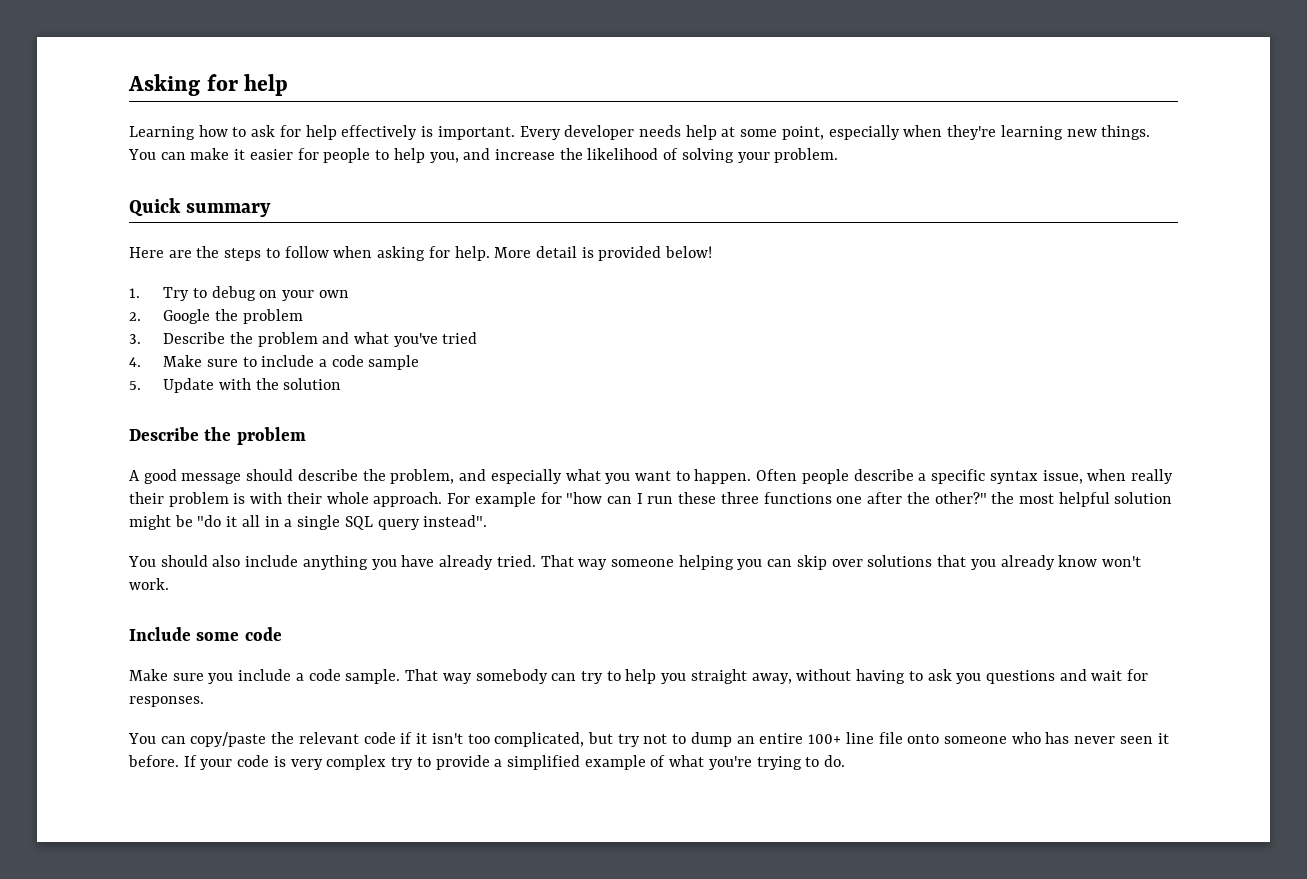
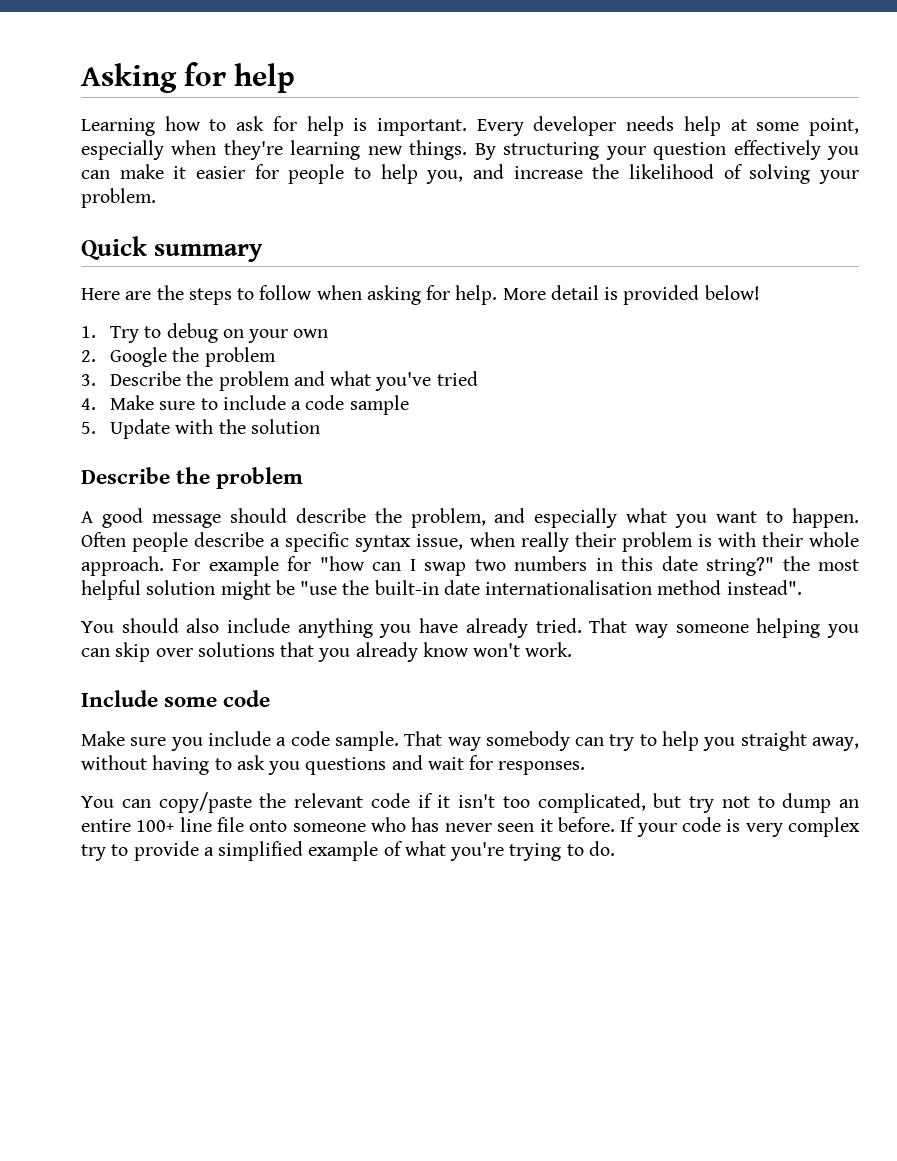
[341,125,418,140] effectively -> (344, 126) none
[128,149,156,160] You -> [474,140,860,160] By structuring your question effectively you
[647,492,987,504] run these three functions one after the other?" -> [424,556,775,576] swap two numbers in this date string?"
[197,515,420,530] "do it all in a single SQL query -> [300,580,722,595] "use the built-in date internationalisation method

